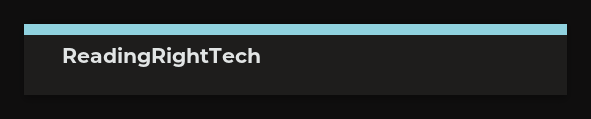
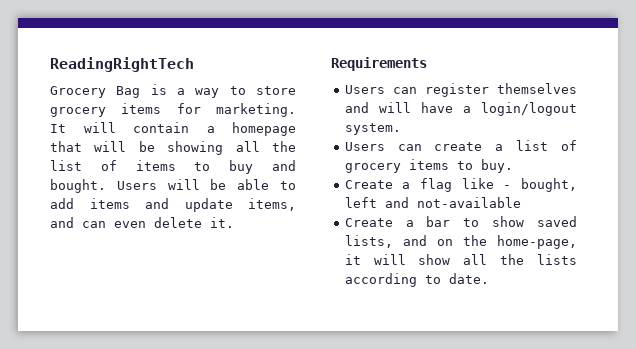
(261, 57) none -> [50,84,296,98] [50,103,296,117] [50,122,296,136] [50,141,296,155] [50,160,296,174] [50,179,296,193] [50,198,296,212] [50,217,234,228] [331,57,427,71] [344,83,577,97] [344,102,577,116] [344,123,401,135] [344,140,577,151] [344,159,513,173] [344,178,577,192] [344,197,521,208] [344,216,577,227] [344,235,577,249] [344,254,577,265] [344,273,489,287] // Grocery Bag is a way to store grocery items for marketing. It will contain a homepage that will be showing all the list of items to buy and bought. Users will be able to add items and update items, and can even delete it. // Requirements // Users can register themselves and will have a login/logout system. // Users can create a list of grocery items to buy. // Create a flag like - bought, left and not-available // Create a bar to show saved lists, and on the home-page, it will show all the lists according to date.

